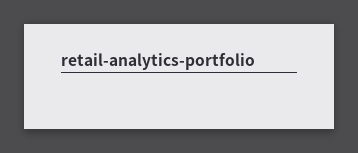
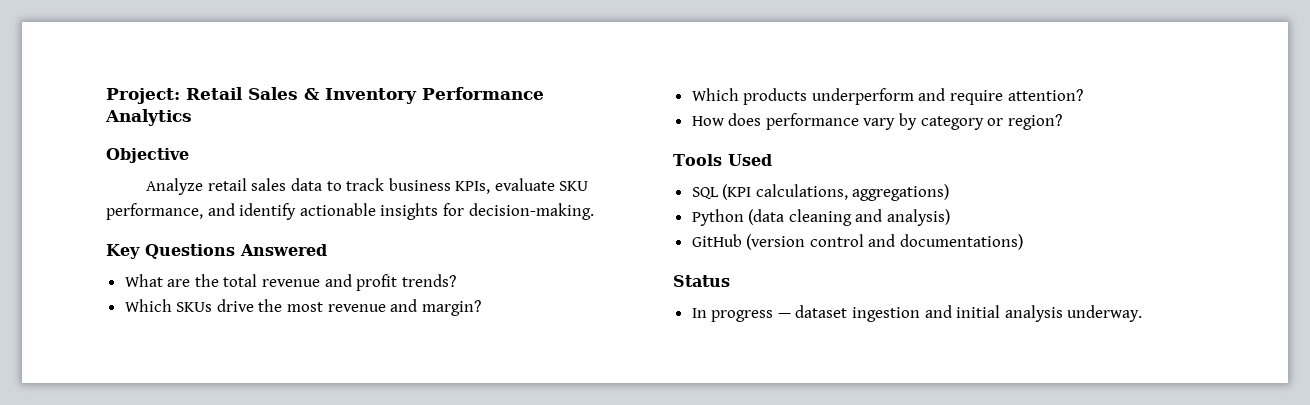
[61,53,255,70] retail-analytics-portfolio -> [106,87,544,104] [105,109,192,126] [106,148,189,163] [146,178,589,195] [106,203,594,220] [106,244,327,259] [124,274,456,291] [124,299,481,316] [691,88,1083,105] [691,113,1062,130] [673,154,772,166] [691,184,950,201] [691,209,951,226] [691,234,1024,250] [673,275,730,287] [691,305,1143,322] Project: Retail Sales & Inventory Performance Analytics // Objective // Analyze retail sales data to track business KPIs, evaluate SKU performance, and identify actionable insights for decision-making. // Key Questions Answered // What are the total revenue and profit trends? // Which SKUs drive the most revenue and margin? // Which products underperform and require attention? // How does performance vary by category or region? // Tools Used // SQL (KPI calculations, aggregations) // Python (data cleaning and analysis) // GitHub (version control and documentations) // Status // In progress — dataset ingestion and initial analysis underway.

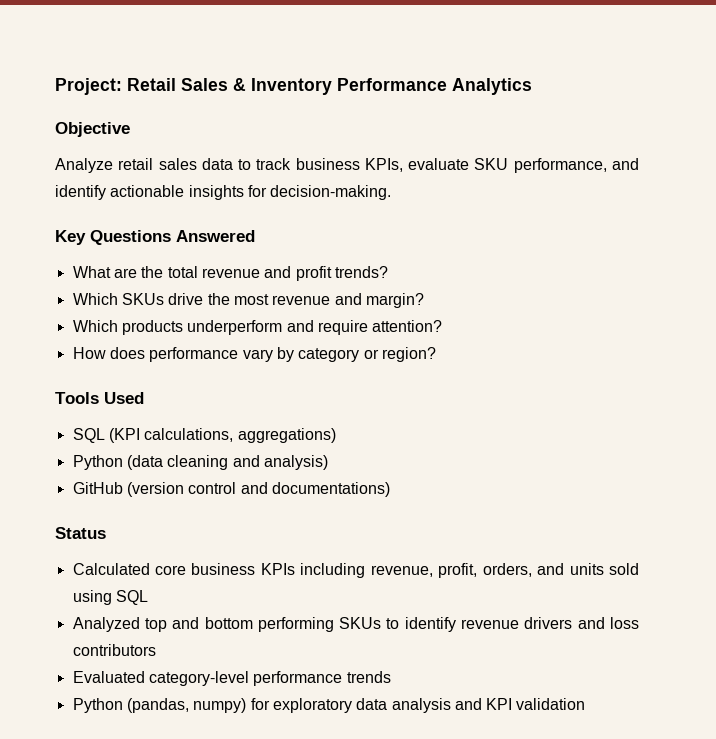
[691,305,1143,322] In progress — dataset ingestion and initial analysis underway. -> [72,563,640,578] [72,590,148,605] [72,617,639,632] [72,644,156,656] [72,671,391,686] [72,698,586,713] Calculated core business KPIs including revenue, profit, orders, and units sold using SQL // Analyzed top and bottom performing SKUs to identify revenue drivers and loss contributors // Evaluated category-level performance trends // Python (pandas, numpy) for exploratory data analysis and KPI validation

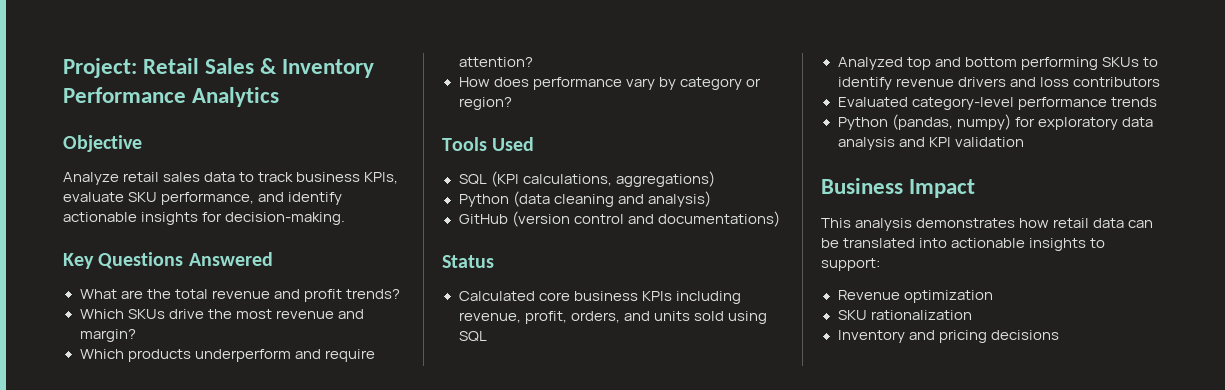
(586, 704) none -> [821,178,976,198] [821,218,1154,231] [821,238,1106,251] [821,258,880,271] [837,290,993,303] [837,310,972,320] [837,330,1059,343] // Business Impact // This analysis demonstrates how retail data can be translated into actionable insights to support: // Revenue optimization // SKU rationalization // Inventory and pricing decisions

